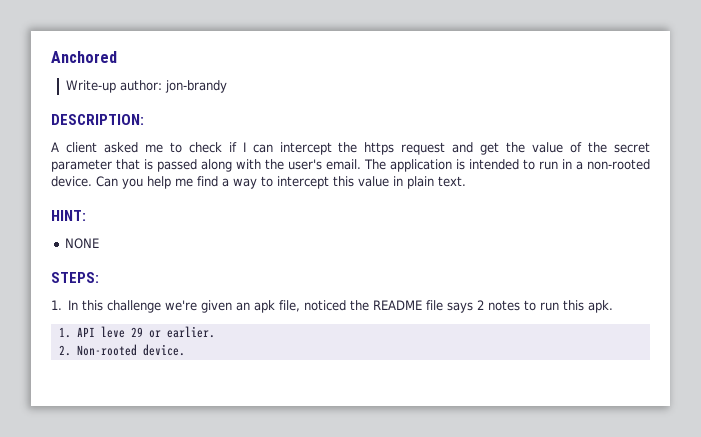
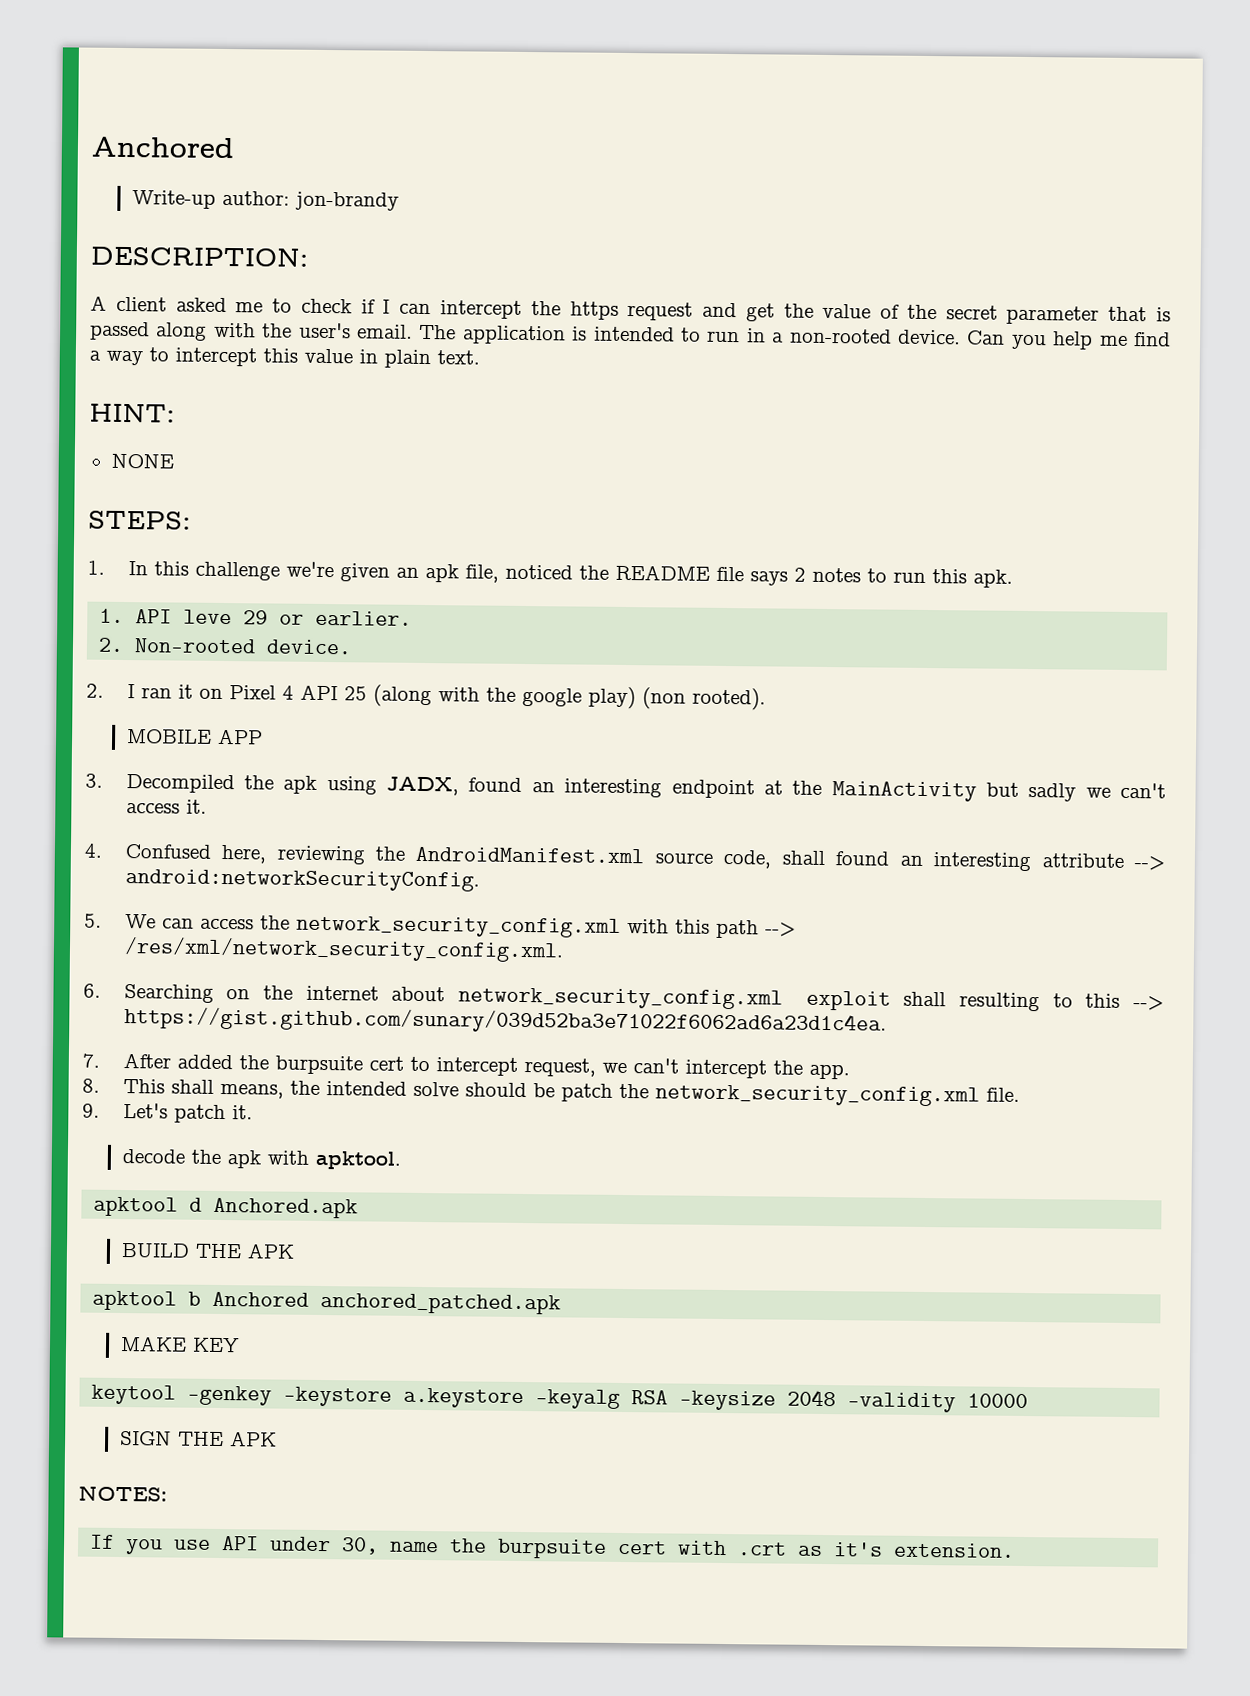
(185, 350) none -> [86,683,766,711] [126,728,263,745] [85,773,1167,802] [125,799,207,814] [84,843,1165,872] [124,869,480,892] [84,913,796,939] [123,937,564,963] [83,983,1165,1012] [123,1007,887,1036] [82,1053,850,1080] [82,1078,1020,1107] [82,1103,253,1124] [121,1149,401,1170] [93,1196,359,1219] [120,1243,295,1259] [92,1290,562,1315] [119,1336,240,1353] [91,1384,1029,1413] [119,1430,277,1447] [78,1485,168,1502] [90,1534,1016,1559] // 2. I ran it on Pixel 4 API 25 (along with the google play) (non rooted). // MOBILE APP // 3. Decompiled the apk using JADX, found an interesting endpoint at the MainActivity but sadly we can't access it. // 4. Confused here, reviewing the AndroidManifest.xml source code, shall found an interesting attribute --> android:networkSecurityConfig. // 5. We can access the network_security_config.xml with this path --> /res/xml/network_security_config.xml. // 6. Searching on the internet about network_security_config.xml exploit shall resulting to this --> https://gist.github.com/sunary/039d52ba3e71022f6062ad6a23d1c4ea. // 7. After added the burpsuite cert to intercept request, we can't intercept the app. // 8. This shall means, the intended solve should be patch the network_security_config.xml file. // 9. Let's patch it. // decode the apk with apktool. // apktool d Anchored.apk // BUILD THE APK // apktool b Anchored anchored_patched.apk // MAKE KEY // keytool -genkey -keystore a.keystore -keyalg RSA -keysize 2048 -validity 10000 // SIGN THE APK // NOTES: // If you use API under 30, name the burpsuite cert with .crt as it's extension.

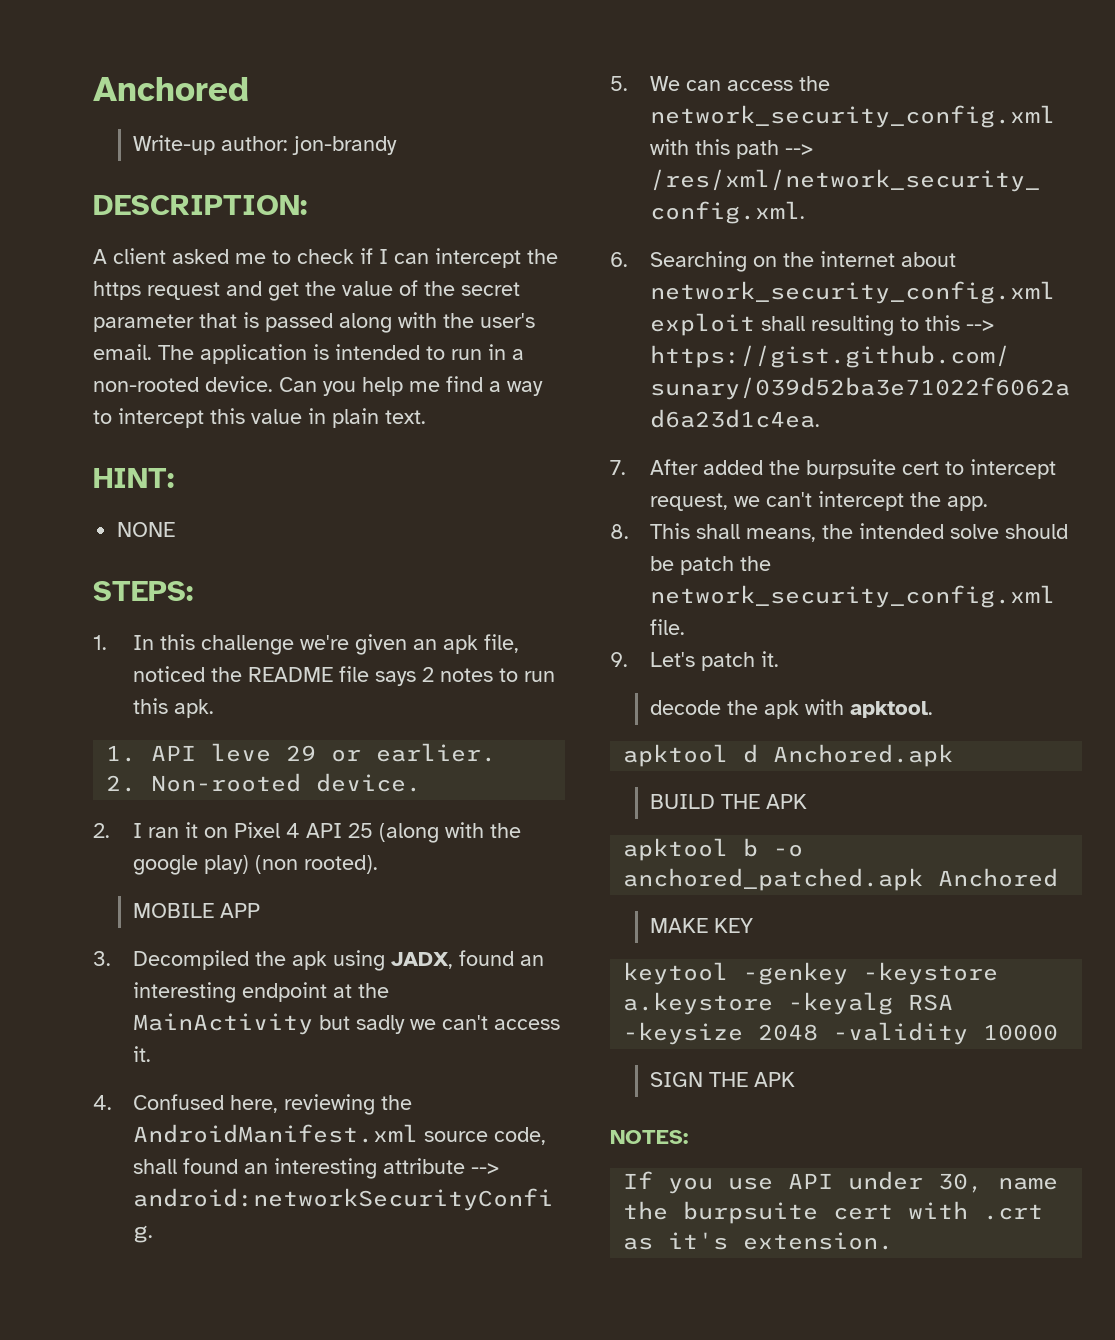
[212,1291,562,1315] Anchored anchored_patched.apk -> [773,844,804,857] [623,868,1059,891] -o anchored_patched.apk Anchored

